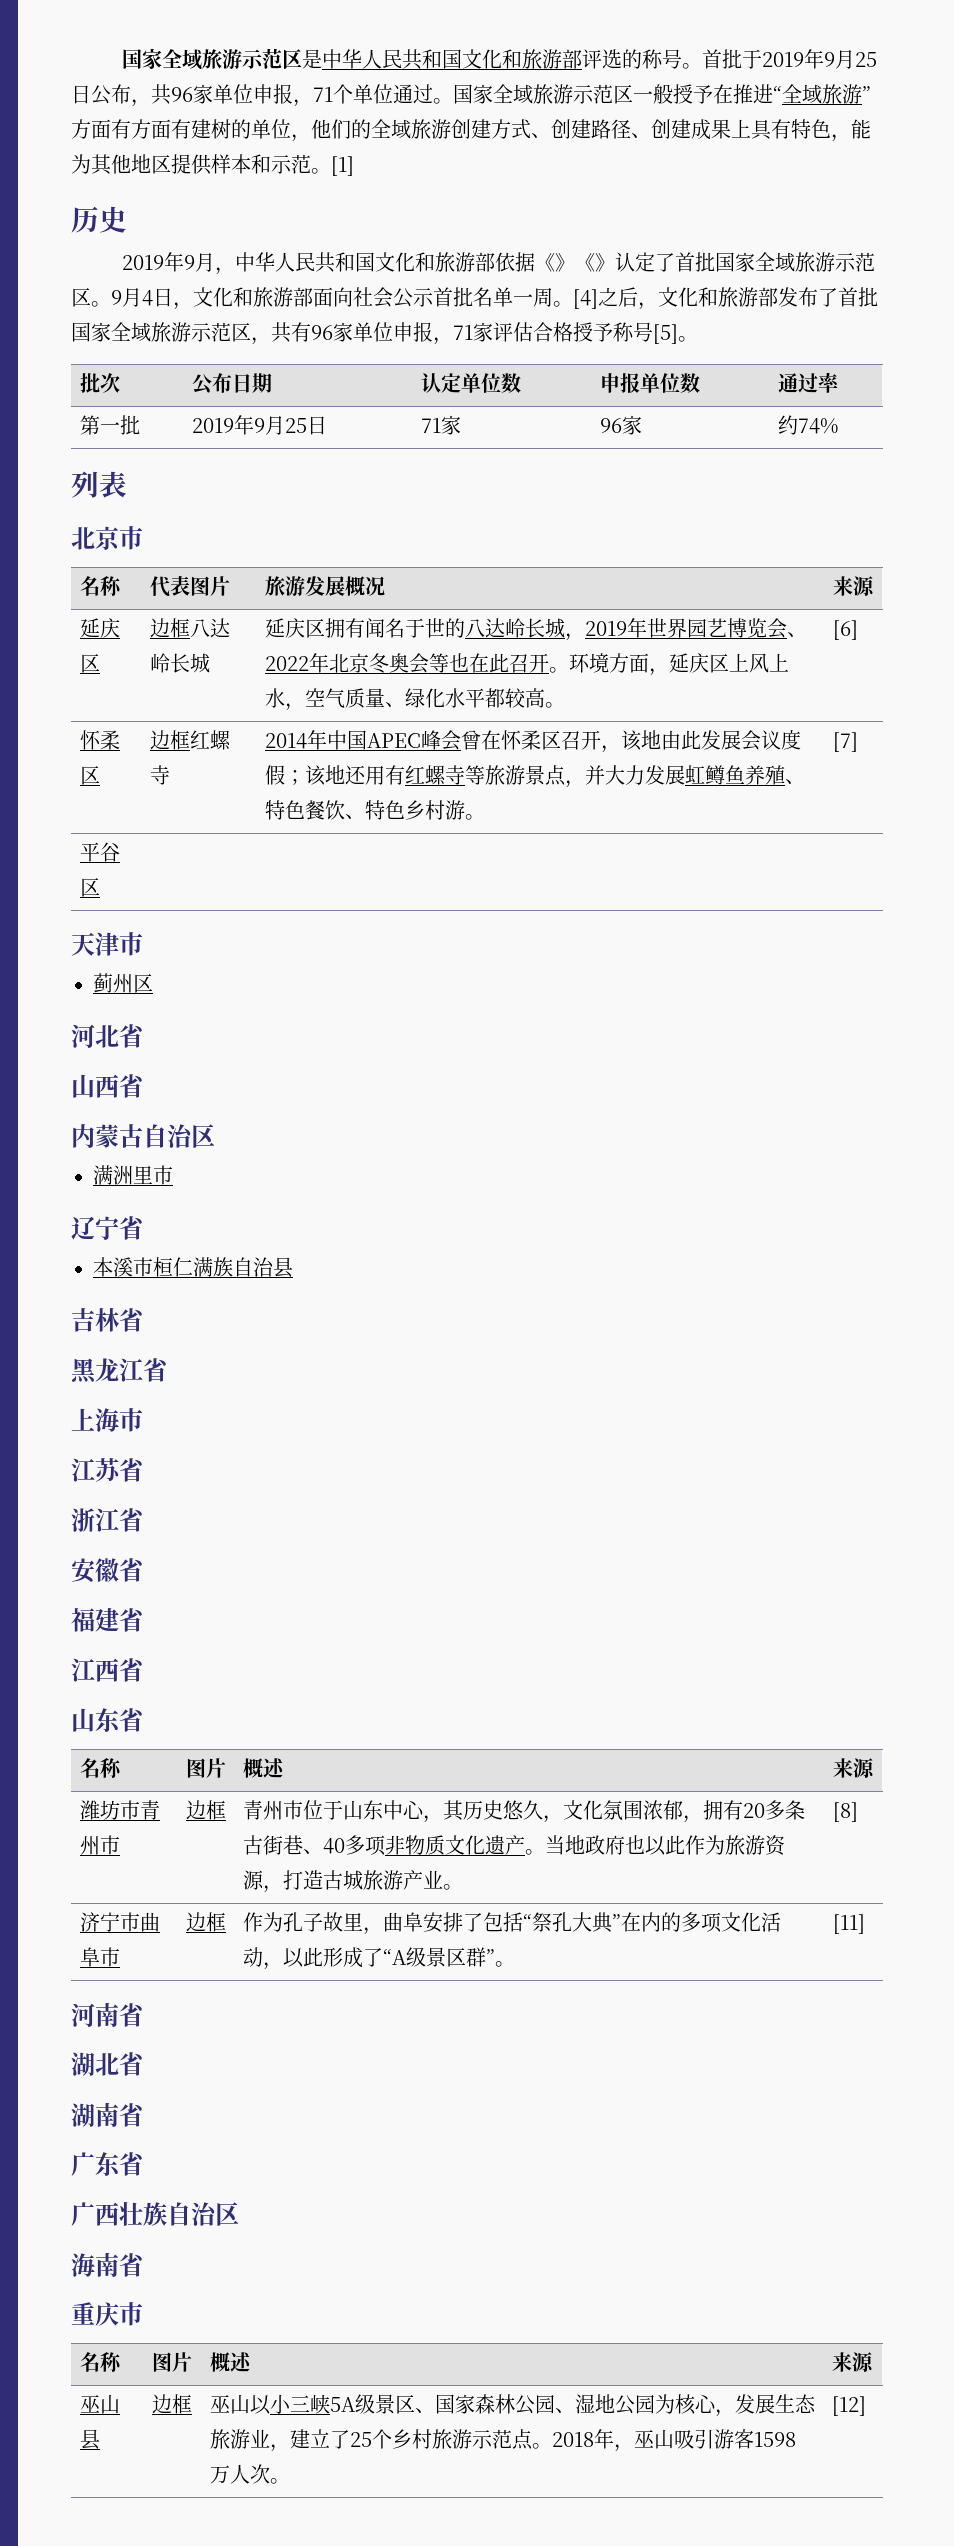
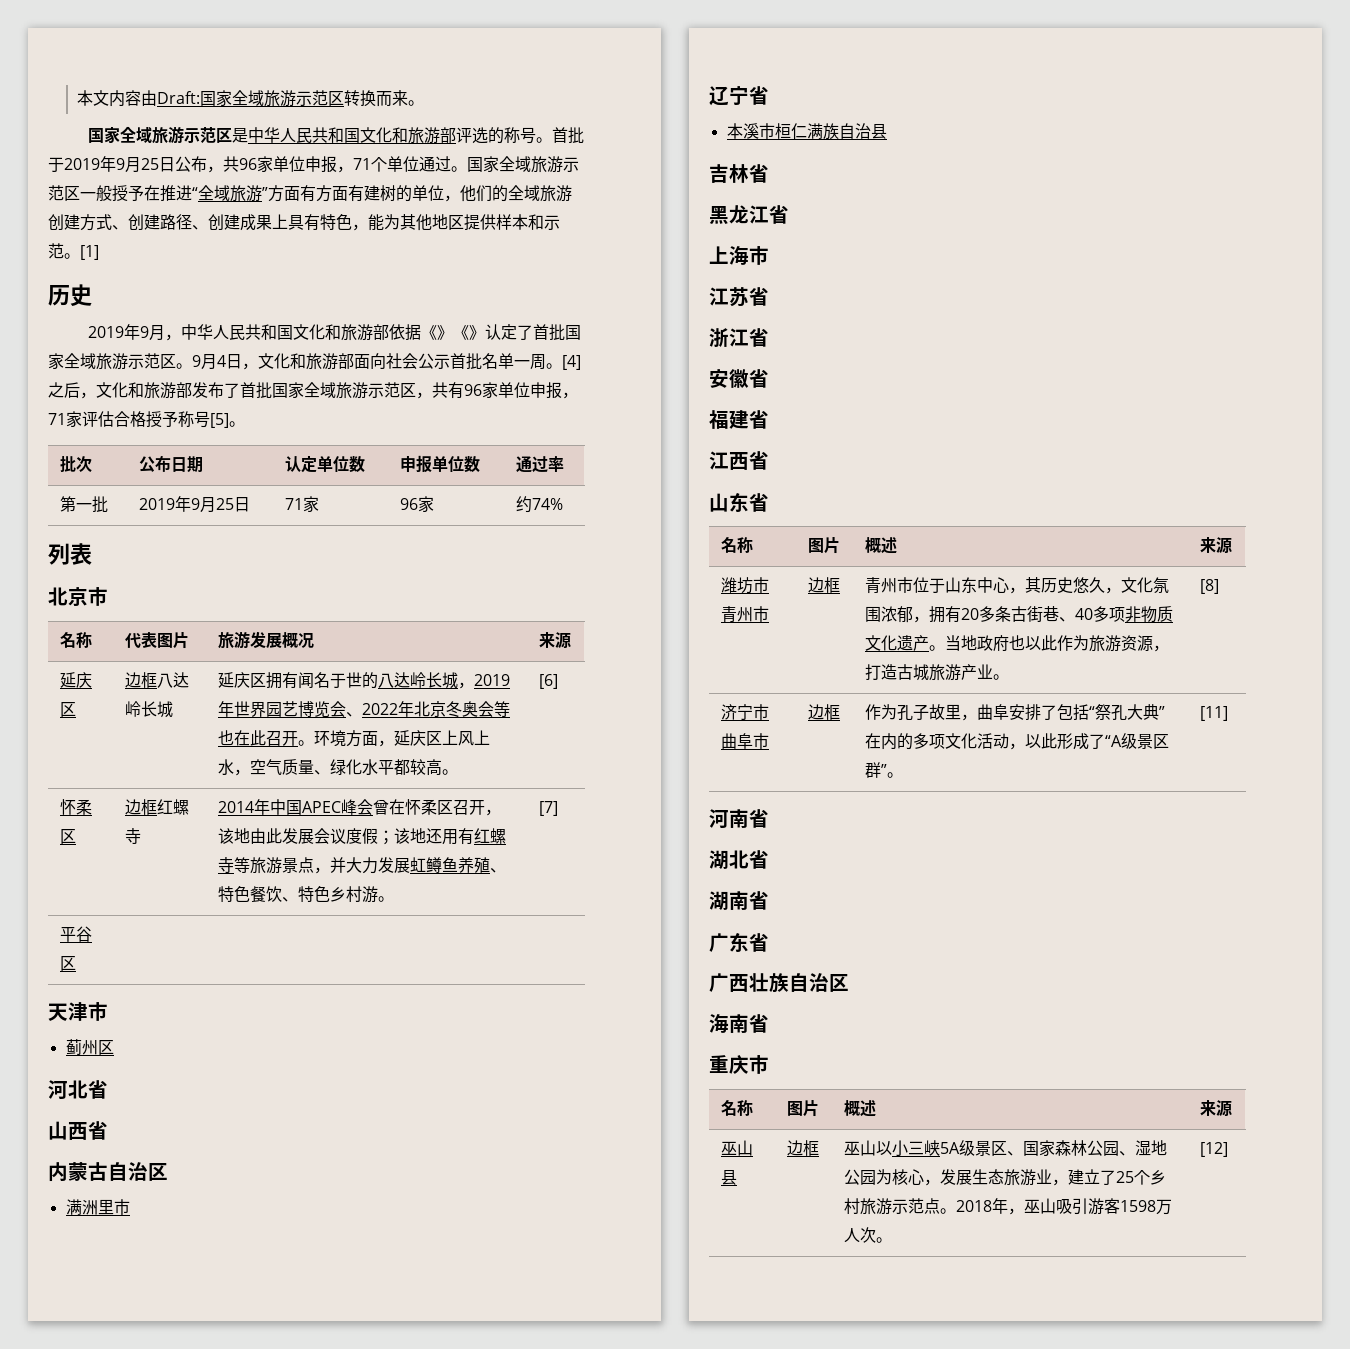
(122, 59) none -> [77,90,425,107] 本文内容由Draft:国家全域旅游示范区转换而来。 //

